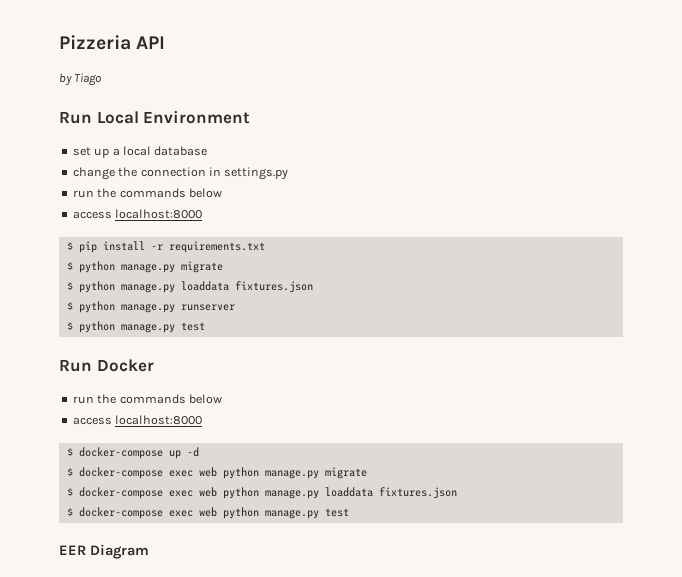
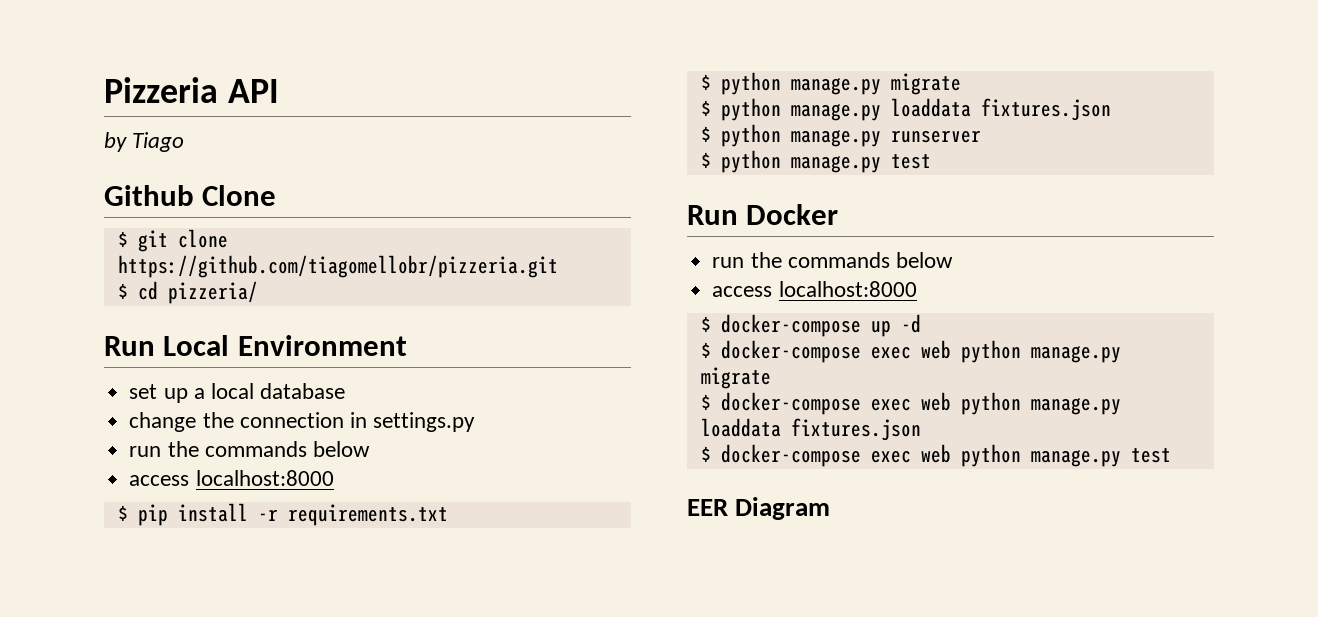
(103, 79) none -> [104,185,277,206] [117,229,228,252] [117,255,558,278] [117,281,258,304] // Github Clone // $ git clone https://github.com/tiagomellobr/pizzeria.git // $ cd pizzeria/

